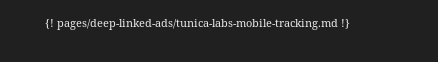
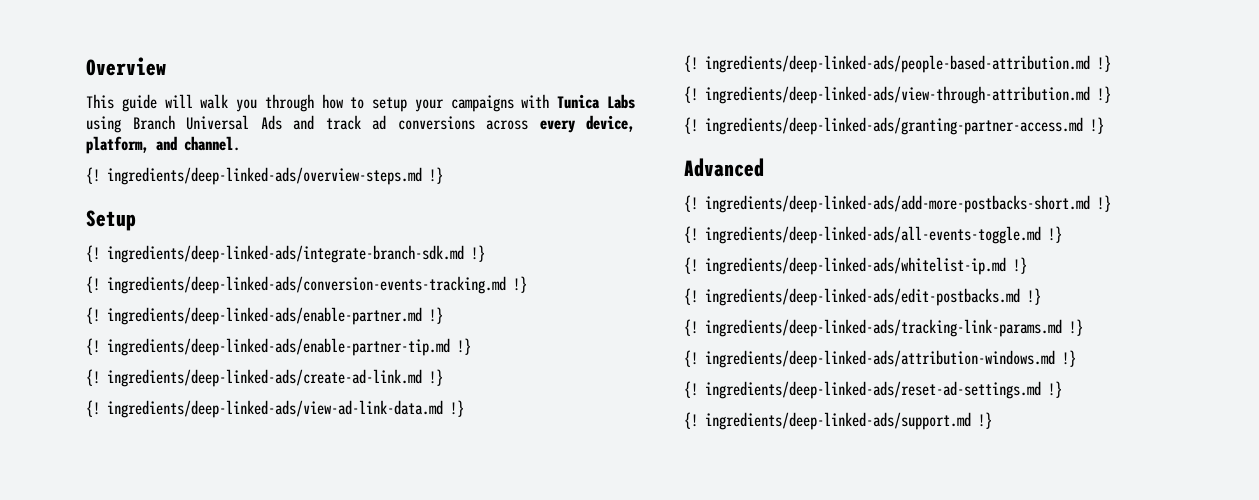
[45,19,338,30] {! pages/deep-linked-ads/tunica-labs-mobile-tracking.md -> [86,57,166,76] [86,94,635,112] [86,115,635,133] [86,136,240,154] [86,167,443,185] [86,210,136,231] [86,245,485,263] [86,276,527,294] [86,307,443,325] [86,338,471,356] [86,369,443,387] [86,400,464,418] [684,55,1111,73] [684,86,1111,104] [684,117,1104,135] [684,158,764,177] [684,195,1111,213] [684,226,1062,244] [684,257,1027,275] [684,288,1041,306] [684,319,1083,337] [684,350,1076,368] [684,381,1062,399] [684,412,971,430] Overview // This guide will walk you through how to setup your campaigns with Tunica Labs using Branch Universal Ads and track ad conversions across every device, platform, and channel. // {! ingredients/deep-linked-ads/overview-steps.md !} // Setup // {! ingredients/deep-linked-ads/integrate-branch-sdk.md !} // {! ingredients/deep-linked-ads/conversion-events-tracking.md !} // {! ingredients/deep-linked-ads/enable-partner.md !} // {! ingredients/deep-linked-ads/enable-partner-tip.md !} // {! ingredients/deep-linked-ads/create-ad-link.md !} // {! ingredients/deep-linked-ads/view-ad-link-data.md !} // {! ingredients/deep-linked-ads/people-based-attribution.md !} // {! ingredients/deep-linked-ads/view-through-attribution.md !} // {! ingredients/deep-linked-ads/granting-partner-access.md !} // Advanced // {! ingredients/deep-linked-ads/add-more-postbacks-short.md !} // {! ingredients/deep-linked-ads/all-events-toggle.md !} // {! ingredients/deep-linked-ads/whitelist-ip.md !} // {! ingredients/deep-linked-ads/edit-postbacks.md !} // {! ingredients/deep-linked-ads/tracking-link-params.md !} // {! ingredients/deep-linked-ads/attribution-windows.md !} // {! ingredients/deep-linked-ads/reset-ad-settings.md !} // {! ingredients/deep-linked-ads/support.md

